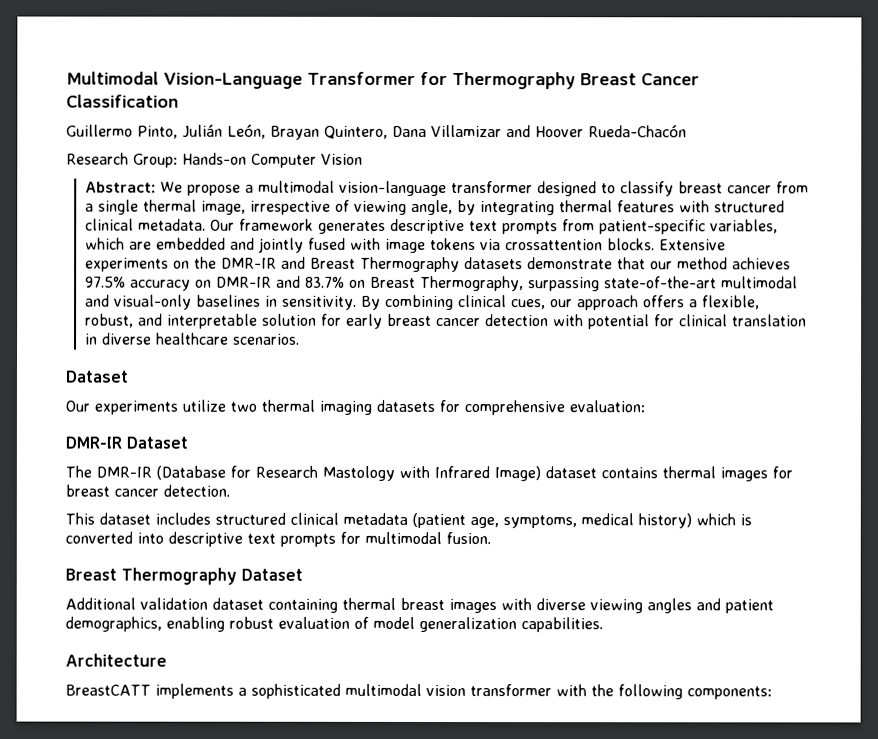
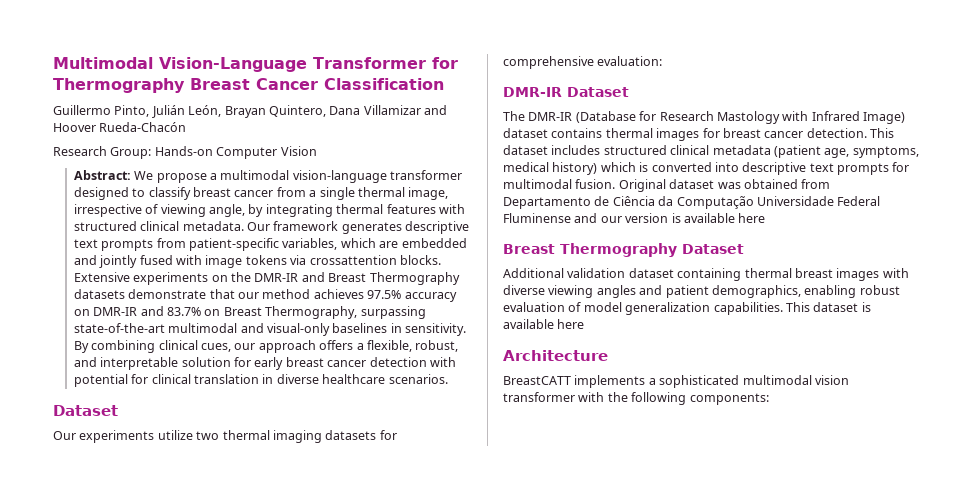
(230, 490) // -> (867, 133) none
(491, 538) none -> [618,179,831,192] [503,196,881,209] [503,213,766,223] Original dataset was obtained from Departamento de Ciência da Computação Universidade Federal Fluminense and our version is available here
(603, 625) none -> [785,302,871,312] [503,319,585,329] This dataset is available here

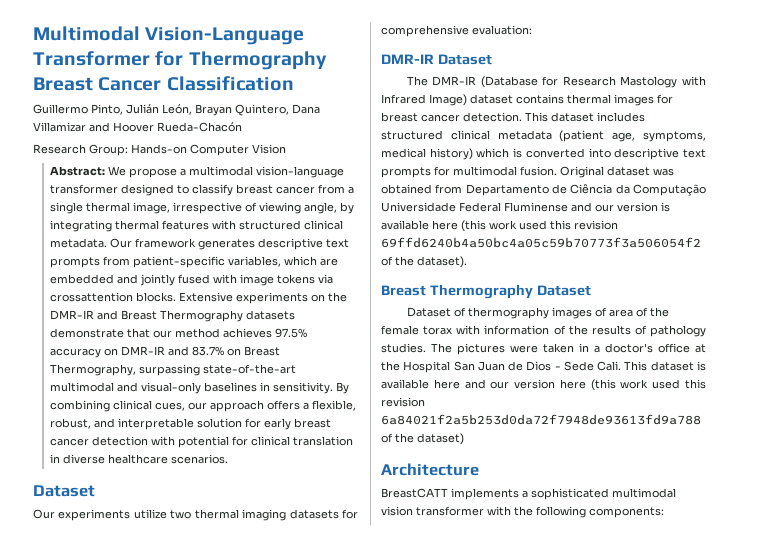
[503,243,744,257] [503,268,909,281] [503,285,900,298] [503,302,783,315] // Breast Thermography Dataset // Additional validation dataset containing thermal breast images with diverse viewing angles and patient demographics, enabling robust evaluation of model generalization capabilities. -> [461,220,618,232] [381,237,701,248] [381,256,467,268] [381,284,591,299] [406,307,669,319] [381,325,706,337] [381,343,706,355] [381,361,622,373] (this work used this revision 69ffd6240b4a50bc4a05c59b70773f3a506054f2 of the dataset). // Breast Thermography Dataset // Dataset of thermography images of area of the female torax with information of the results of pathology studies. The pictures were taken in a doctor's office at the Hospital San Juan de Dios - Sede Cali.
(585, 324) none -> [464,379,706,391] [381,397,425,407] [381,414,701,425] [381,433,464,445] and our version here (this work used this revision 6a84021f2a5b253d0da72f7948de93613fd9a788 of the dataset)

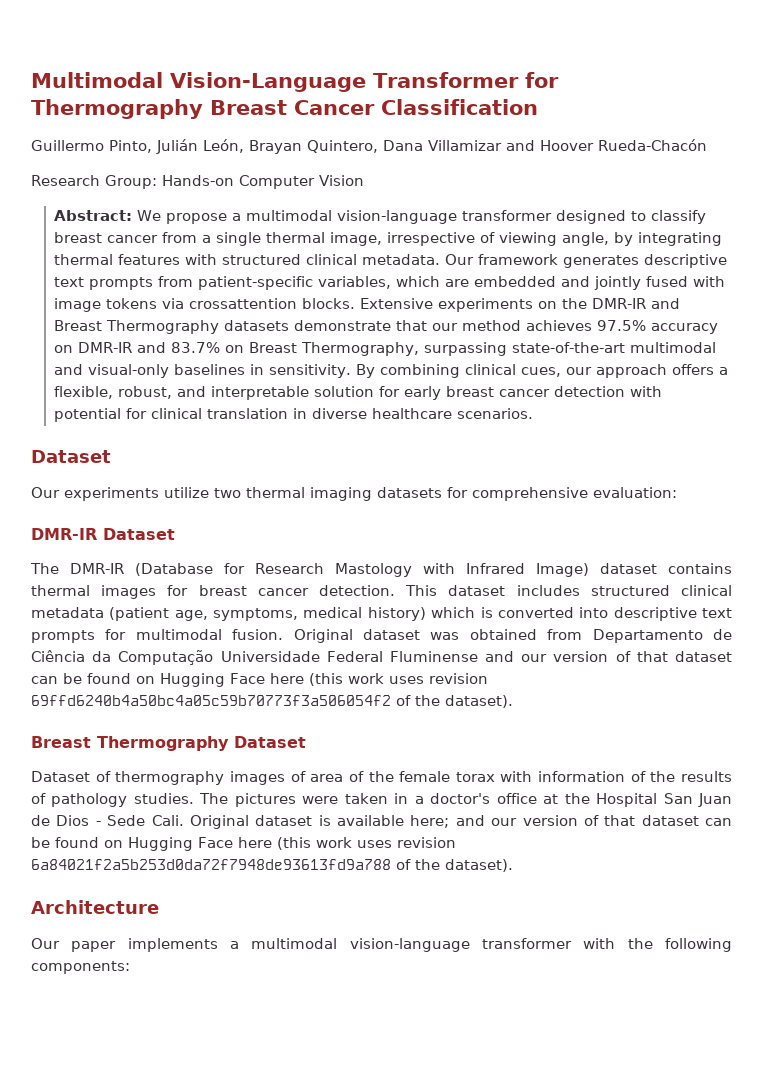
[661,202,670,212] [381,220,571,232] is available here (this work used this -> [615,651,732,662] [31,673,424,687] of that dataset can be found on Hugging Face here (this work uses
[624,361,648,371] This -> [189,815,249,829] Original
[433,379,706,391] here and our version here (this work used this -> [410,815,732,828] [31,837,392,851] here; and our version of that dataset can be found on Hugging Face here (this work uses
[417,433,464,445] dataset) -> [445,859,513,872] dataset).
[381,488,676,500] [381,506,413,516] BreastCATT implements a sophisticated multimodal vision -> [31,938,470,952] Our paper implements a multimodal vision-language

